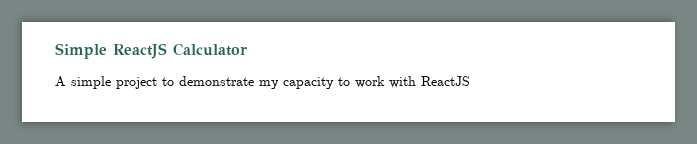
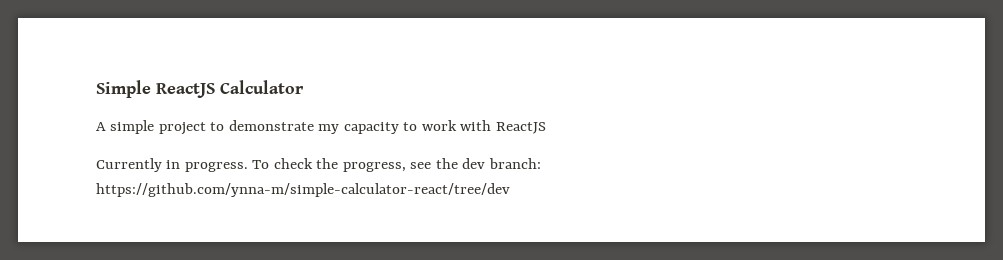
(470, 81) none -> [96,158,541,172] [96,183,510,197] // Currently in progress. To check the progress, see the dev branch: https://github.com/ynna-m/simple-calculator-react/tree/dev

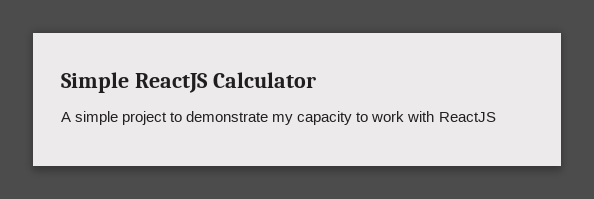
[96,158,541,172] [96,183,510,197] // Currently in progress. To check the progress, see the dev branch: https://github.com/ynna-m/simple-calculator-react/tree/dev -> (496, 117) none

